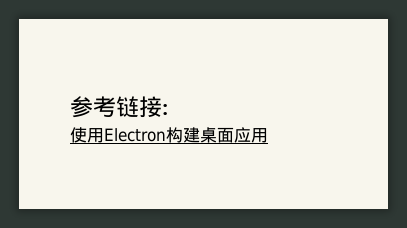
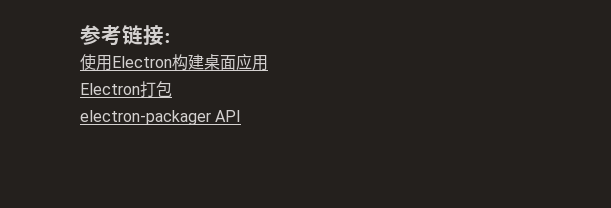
(268, 135) none -> [80,81,172,97] [80,110,242,125] // Electron打包 // electron-packager API

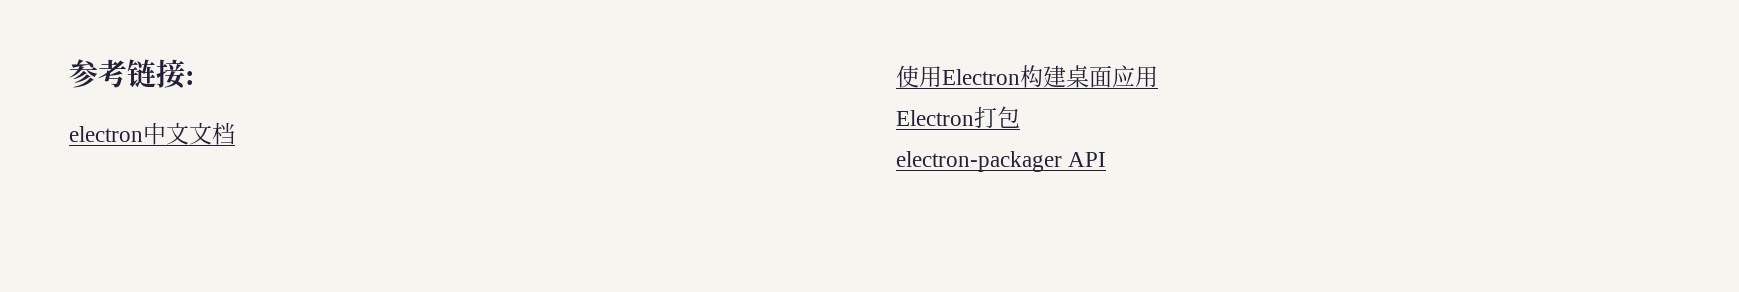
(171, 38) none -> [69,122,235,145] // electron中文文档

